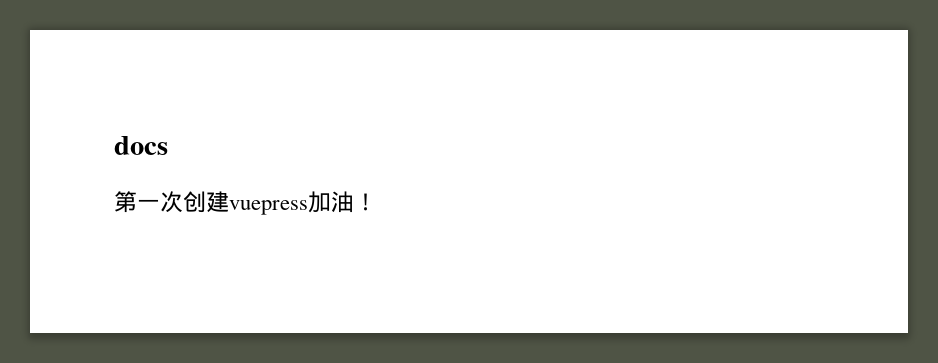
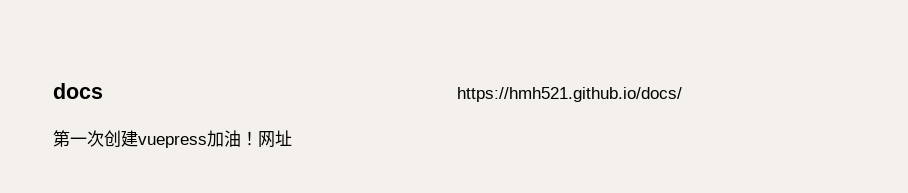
(377, 202) none -> [258,130,292,148] [457,87,682,102] 网址https://hmh521.github.io/docs/

